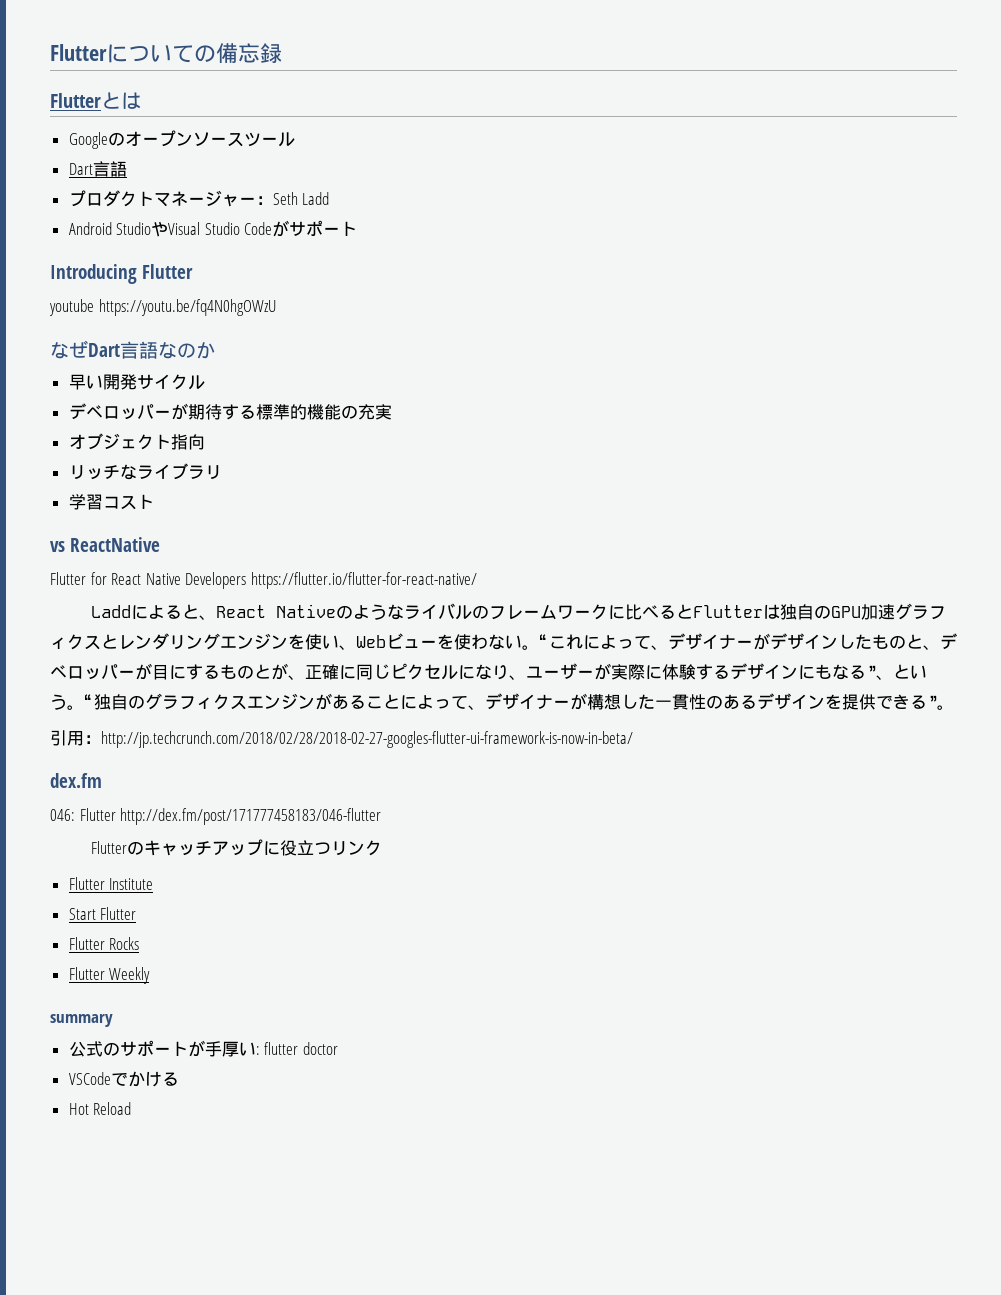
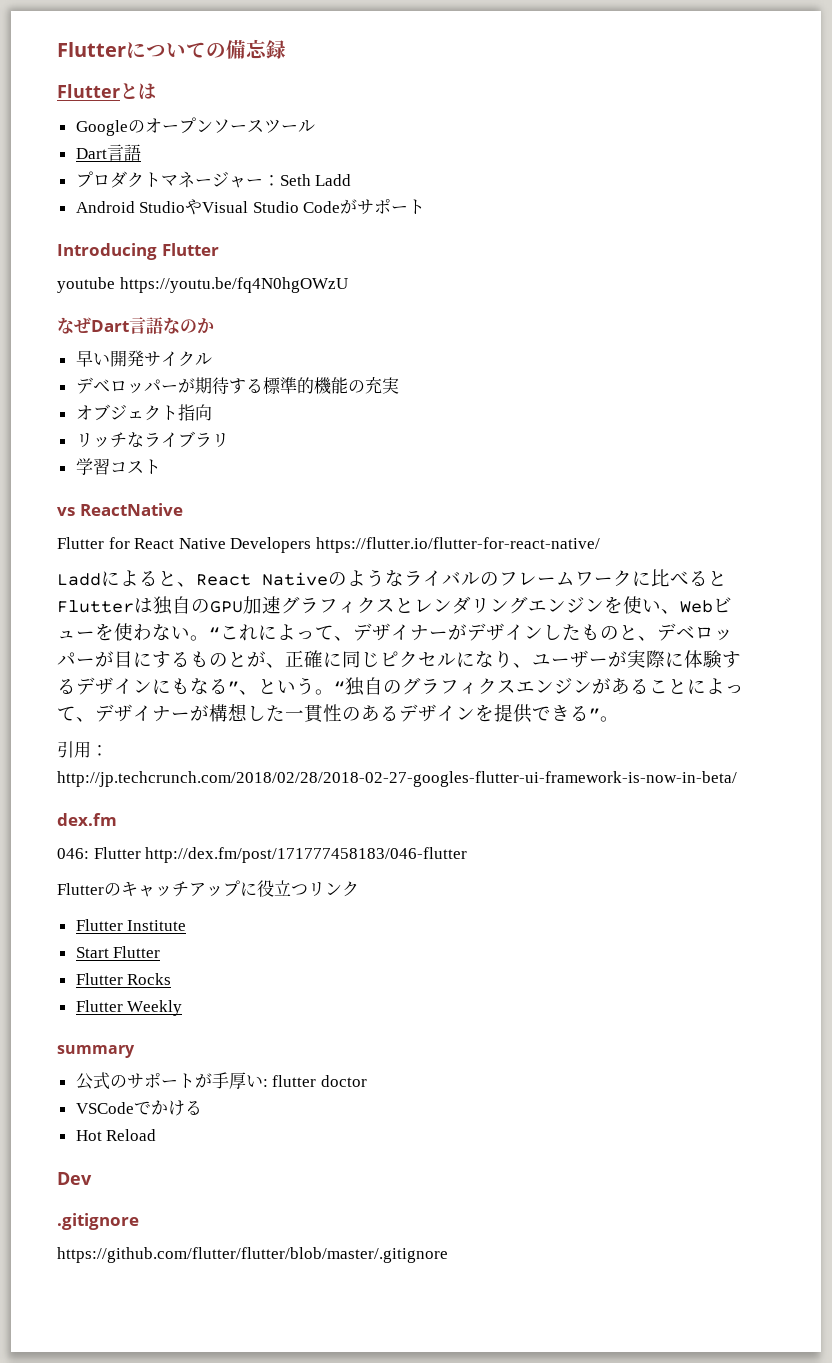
(132, 1108) none -> [57,1172,92,1185] [57,1213,139,1230] [57,1247,448,1263] // Dev // .gitignore // https://github.com/flutter/flutter/blob/master/.gitignore

